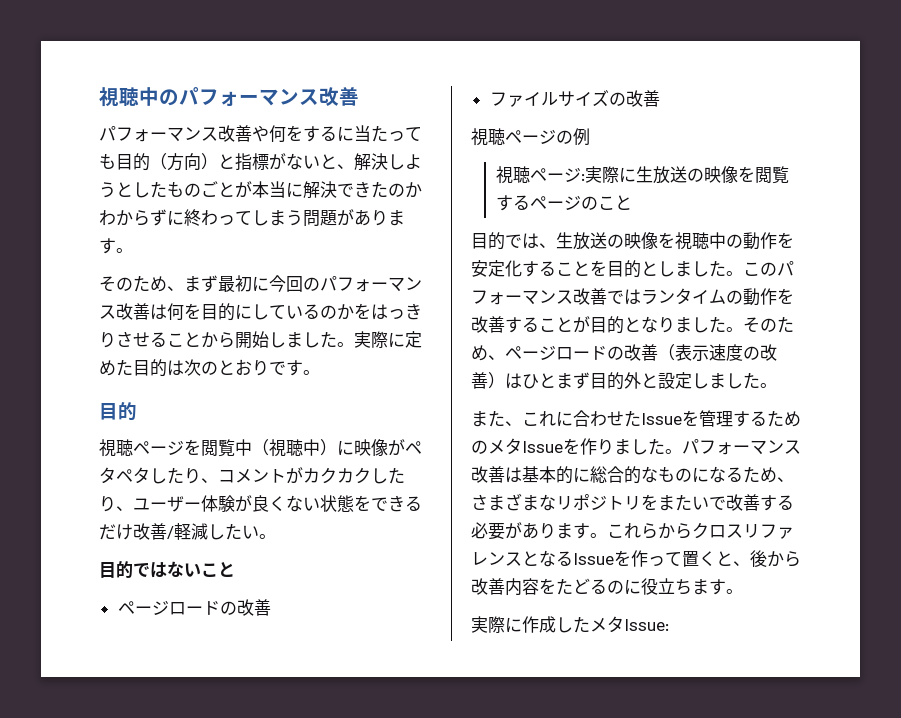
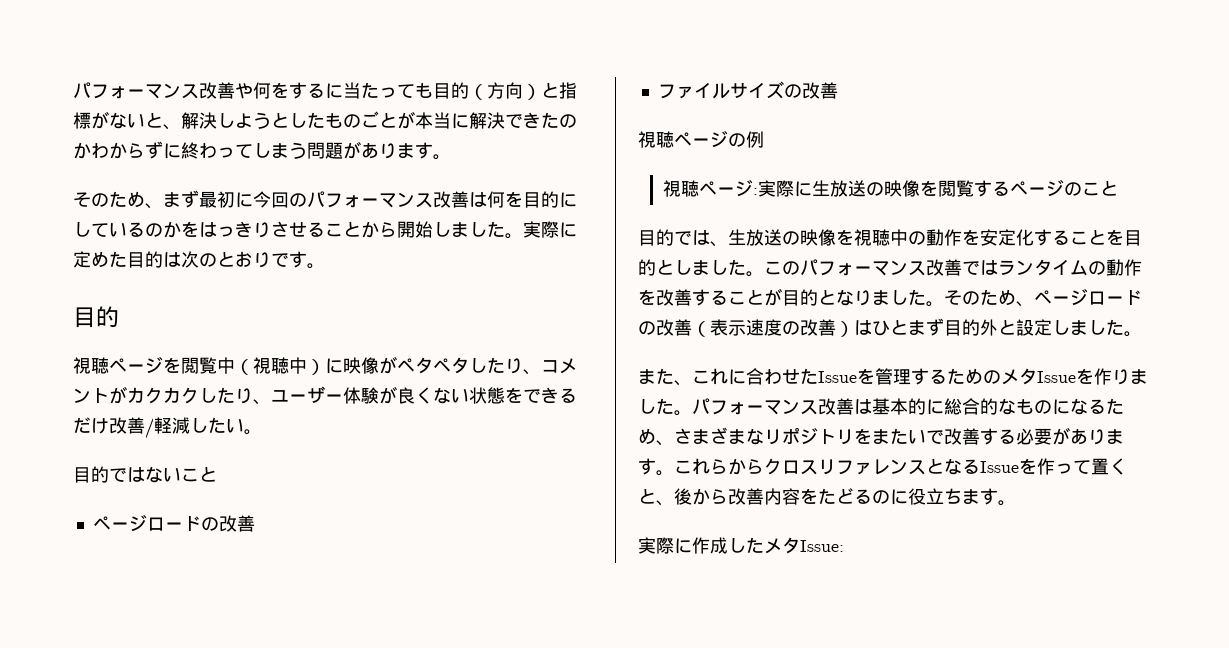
[99,87,359,107] 視聴中のパフォーマンス改善 // -> (73, 90) none

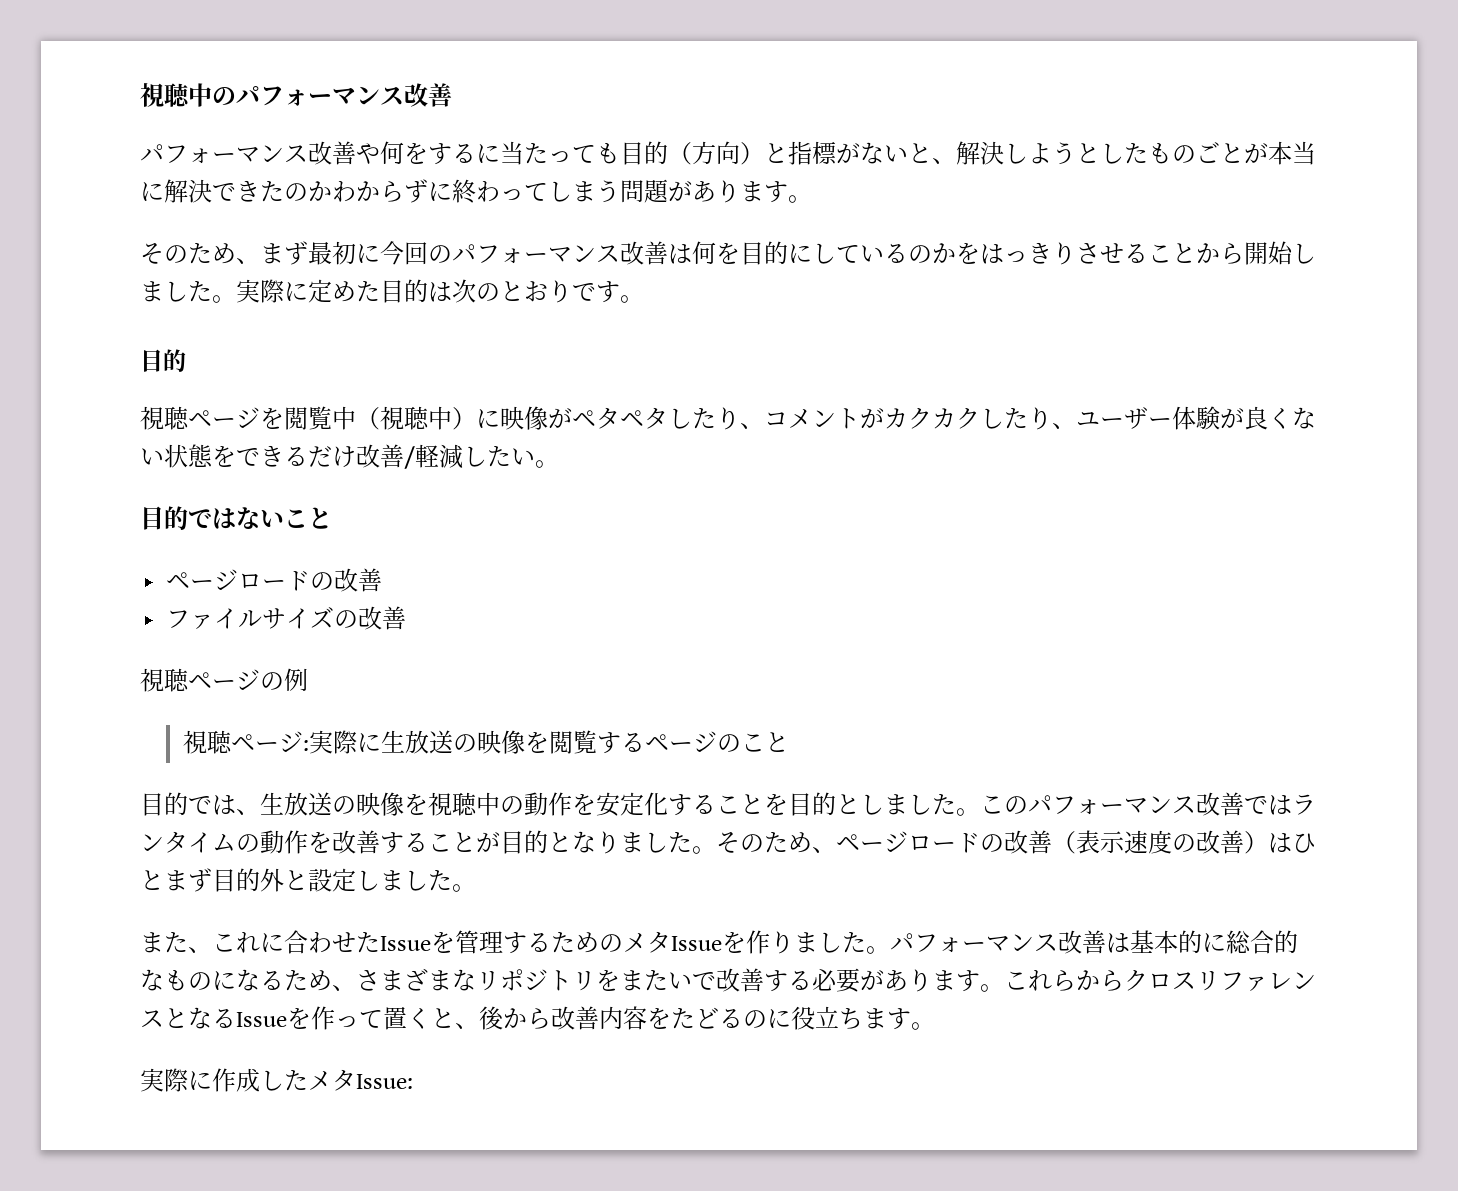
(73, 90) none -> [140,83,452,107] 視聴中のパフォーマンス改善 //

